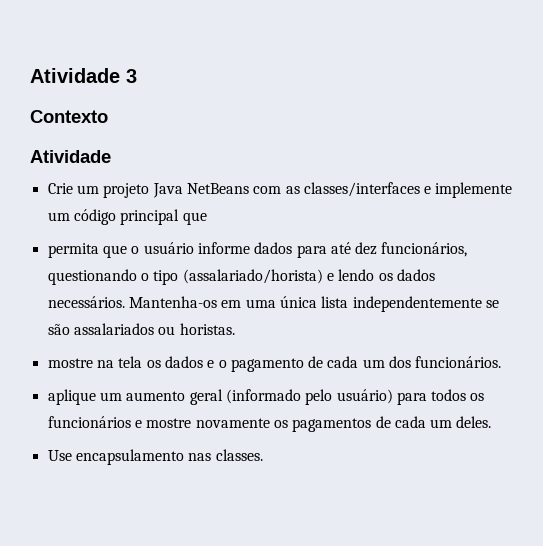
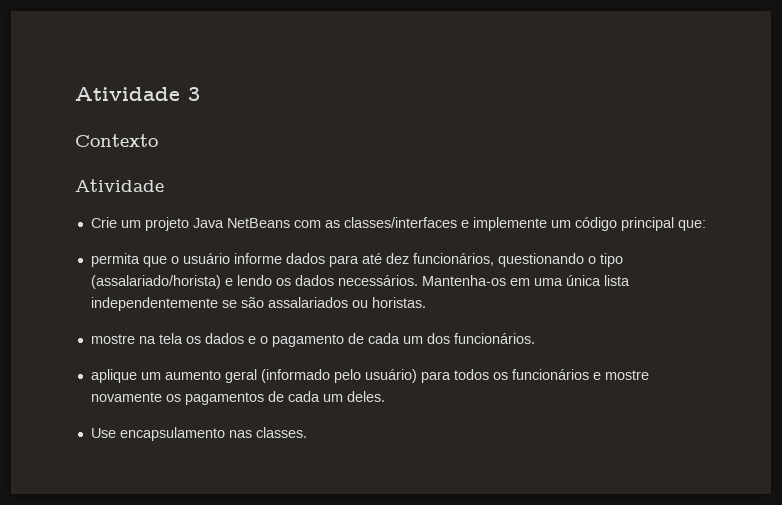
[182,212,207,225] que -> [677,220,706,231] que:

